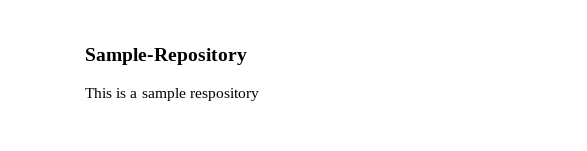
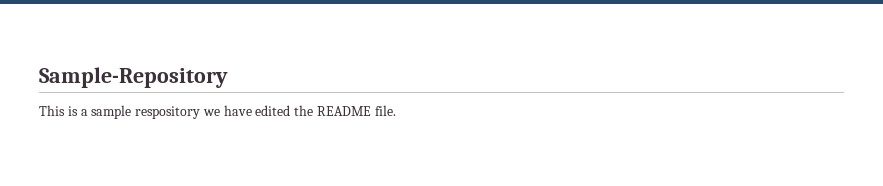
(259, 94) none -> [202,105,396,116] we have edited the README file.

